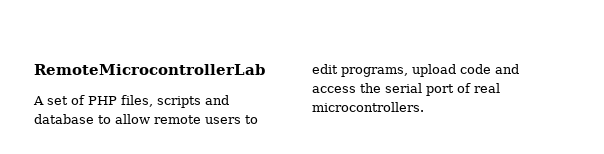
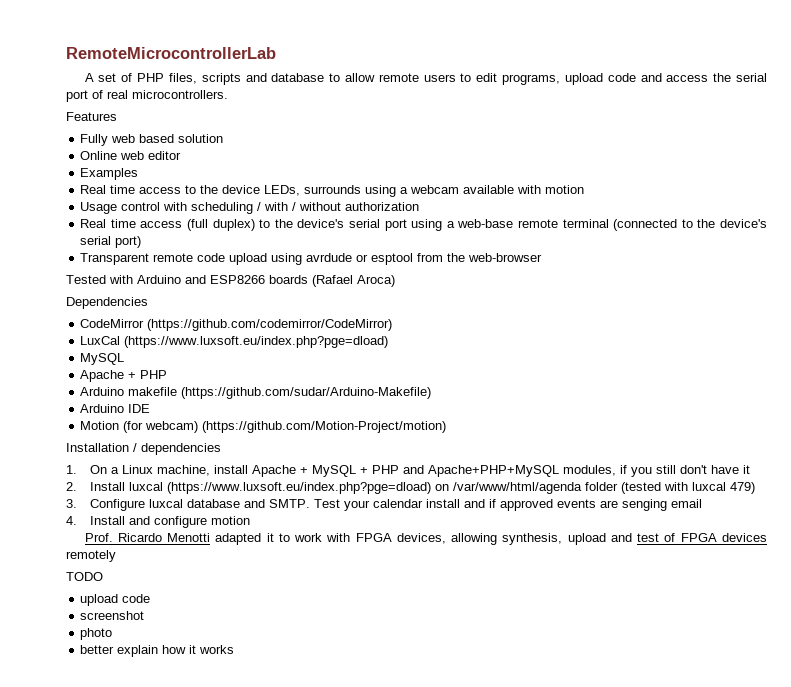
(424, 107) none -> [66,112,117,121] [80,134,224,146] [80,151,182,160] [80,168,139,180] [80,185,585,197] [80,202,420,214] [80,219,767,231] [80,236,142,248] [80,253,543,265] [66,275,395,287] [66,297,148,309] [80,319,393,331] [80,336,389,348] [80,353,125,365] [80,370,168,382] [80,387,432,399] [80,404,151,413] [80,421,447,433] [66,443,221,455] [66,465,751,477] [66,482,756,494] [66,499,703,511] [66,516,251,528] [84,533,767,545] [66,550,116,562] [66,572,103,581] [80,594,151,606] [80,611,145,620] [80,628,113,640] [80,645,235,657] // Features // Fully web based solution // Online web editor // Examples // Real time access to the device LEDs, surrounds using a webcam available with motion // Usage control with scheduling / with / without authorization // Real time access (full duplex) to the device's serial port using a web-base remote terminal (connected to the device's serial port) // Transparent remote code upload using avrdude or esptool from the web-browser // Tested with Arduino and ESP8266 boards (Rafael Aroca) // Dependencies // CodeMirror (https://github.com/codemirror/CodeMirror) // LuxCal (https://www.luxsoft.eu/index.php?pge=dload) // MySQL // Apache + PHP // Arduino makefile (https://github.com/sudar/Arduino-Makefile) // Arduino IDE // Motion (for webcam) (https://github.com/Motion-Project/motion) // Installation / dependencies // 1. On a Linux machine, install Apache + MySQL + PHP and Apache+PHP+MySQL modules, if you still don't have it // 2. Install luxcal (https://www.luxsoft.eu/index.php?pge=dload) on /var/www/html/agenda folder (tested with luxcal 479) // 3. Configure luxcal database and SMTP. Test your calendar install and if approved events are senging email // 4. Install and configure motion // Prof. Ricardo Menotti adapted it to work with FPGA devices, allowing synthesis, upload and test of FPGA devices remotely // TODO // upload code // screenshot // photo // better explain how it works

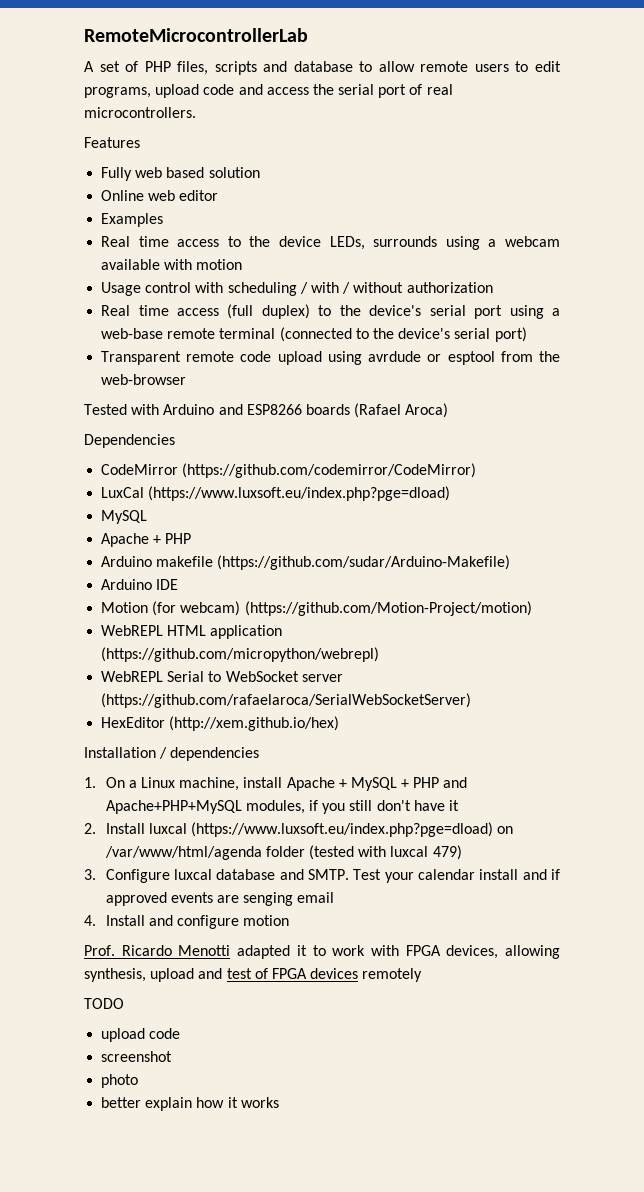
(447, 427) none -> [101,625,283,639] [101,647,380,662] [101,671,343,682] [101,693,472,708] [101,716,340,731] // WebREPL HTML application (https://github.com/micropython/webrepl) // WebREPL Serial to WebSocket server (https://github.com/rafaelaroca/SerialWebSocketServer) // HexEditor (http://xem.github.io/hex)

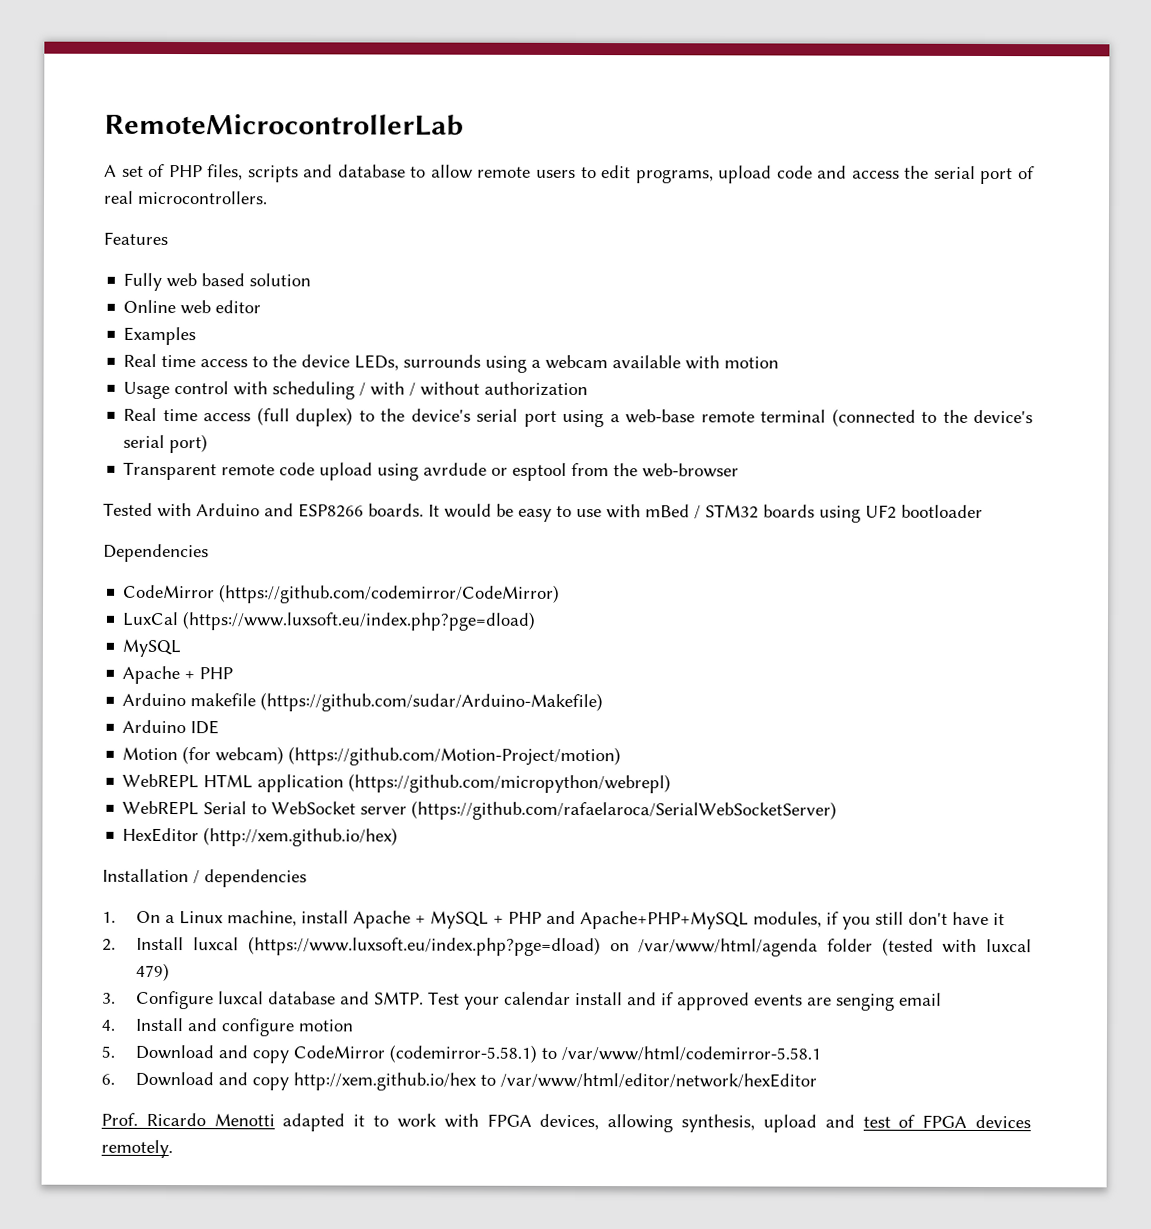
[305,403,449,418] boards (Rafael Aroca) -> [368,503,983,523] boards. It would be easy to use with mBed / STM32 boards using UF2 bootloader
(290, 920) none -> [101,1044,822,1064] [101,1071,818,1091] // 5. Download and copy CodeMirror (codemirror-5.58.1) to /var/www/html/codemirror-5.58.1 // 6. Download and copy http://xem.github.io/hex to /var/www/html/editor/network/hexEditor
[362,968,423,982] [84,998,124,1009] [101,1028,181,1042] [101,1051,173,1062] [101,1074,139,1088] [101,1097,279,1111] remotely // TODO // upload code // screenshot // photo // better explain how it works -> [101,1139,173,1159] remotely.

